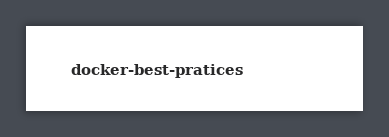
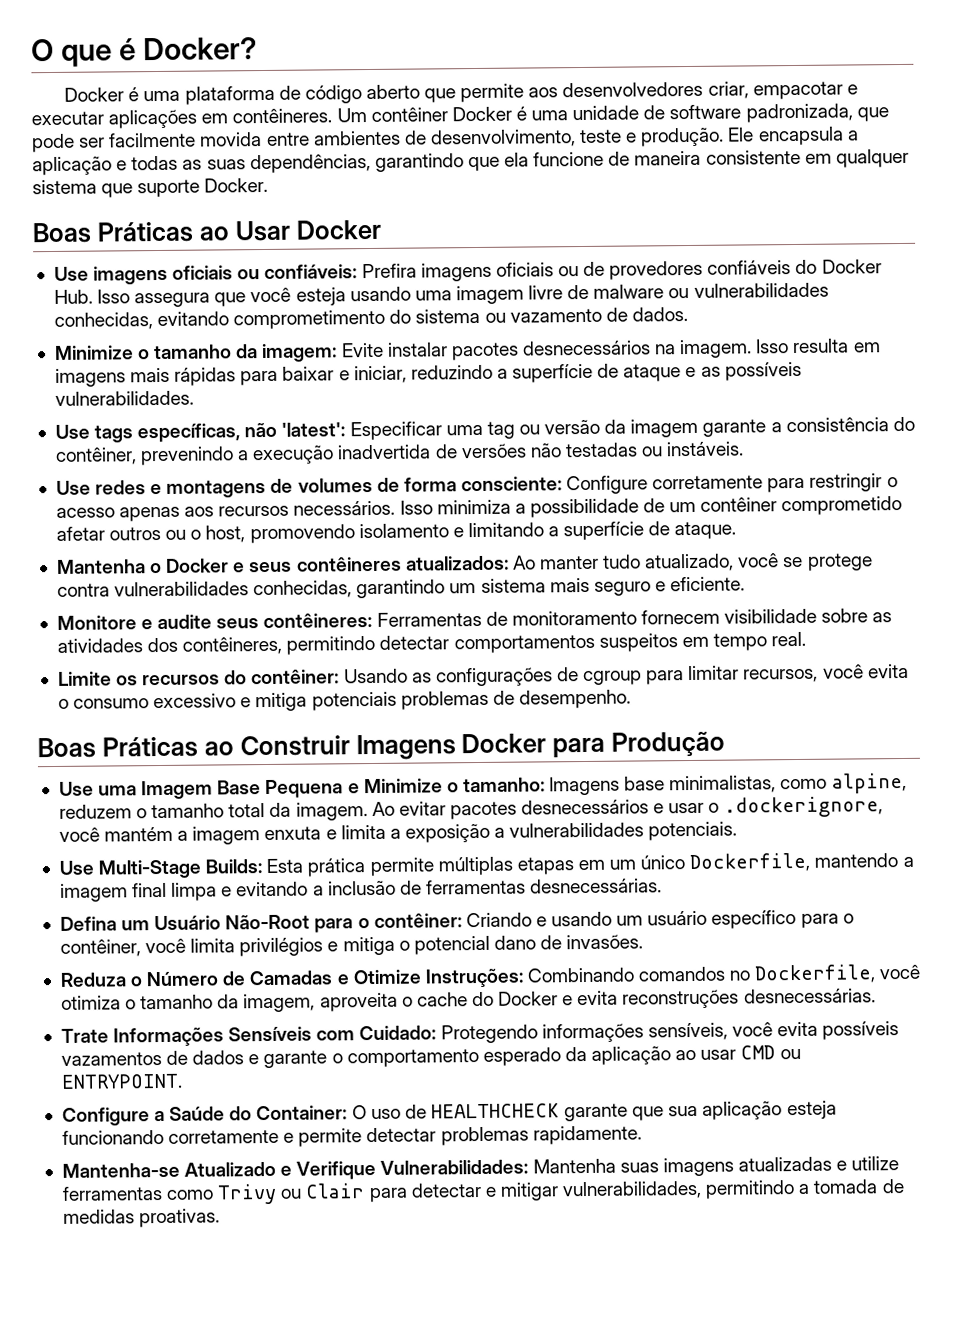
[71,64,243,78] docker-best-pratices -> [31,37,257,67] [64,81,858,105] [31,103,889,129] [32,126,859,153] [32,148,909,176] [32,177,269,198] [32,219,382,244] [53,259,882,285] [53,282,829,308] [53,307,688,330] [53,338,881,363] [54,361,802,387] [54,390,194,406] [54,416,915,443] [54,441,745,466] [55,473,898,498] [55,495,903,522] [55,521,737,544] [56,553,873,574] [56,576,746,599] [56,608,893,630] [56,631,807,655] [57,663,909,687] [57,689,631,712] [37,730,726,761] [58,772,907,800] [58,796,883,821] [58,821,738,845] [58,852,914,879] [59,878,663,902] [59,910,854,933] [59,934,644,957] [59,964,922,988] [60,988,876,1013] [60,1021,900,1047] [60,1045,801,1069] [60,1073,182,1089] [61,1100,837,1126] [61,1125,642,1147] [61,1156,900,1180] [61,1179,905,1205] [62,1208,221,1228] O que é Docker? // Docker é uma plataforma de código aberto que permite aos desenvolvedores criar, empacotar e executar aplicações em contêineres. Um contêiner Docker é uma unidade de software padronizada, que pode ser facilmente movida entre ambientes de desenvolvimento, teste e produção. Ele encapsula a aplicação e todas as suas dependências, garantindo que ela funcione de maneira consistente em qualquer sistema que suporte Docker. // Boas Práticas ao Usar Docker // Use imagens oficiais ou confiáveis: Prefira imagens oficiais ou de provedores confiáveis do Docker Hub. Isso assegura que você esteja usando uma imagem livre de malware ou vulnerabilidades conhecidas, evitando comprometimento do sistema ou vazamento de dados. // Minimize o tamanho da imagem: Evite instalar pacotes desnecessários na imagem. Isso resulta em imagens mais rápidas para baixar e iniciar, reduzindo a superfície de ataque e as possíveis vulnerabilidades. // Use tags específicas, não 'latest': Especificar uma tag ou versão da imagem garante a consistência do contêiner, prevenindo a execução inadvertida de versões não testadas ou instáveis. // Use redes e montagens de volumes de forma consciente: Configure corretamente para restringir o acesso apenas aos recursos necessários. Isso minimiza a possibilidade de um contêiner comprometido afetar outros ou o host, promovendo isolamento e limitando a superfície de ataque. // Mantenha o Docker e seus contêineres atualizados: Ao manter tudo atualizado, você se protege contra vulnerabilidades conhecidas, garantindo um sistema mais seguro e eficiente. // Monitore e audite seus contêineres: Ferramentas de monitoramento fornecem visibilidade sobre as atividades dos contêineres, permitindo detectar comportamentos suspeitos em tempo real. // Limite os recursos do contêiner: Usando as configurações de cgroup para limitar recursos, você evita o consumo excessivo e mitiga potenciais problemas de desempenho. // Boas Práticas ao Construir Imagens Docker para Produção // Use uma Imagem Base Pequena e Minimize o tamanho: Imagens base minimalistas, como alpine, reduzem o tamanho total da imagem. Ao evitar pacotes desnecessários e usar o .dockerignore, você mantém a imagem enxuta e limita a exposição a vulnerabilidades potenciais. // Use Multi-Stage Builds: Esta prática permite múltiplas etapas em um único Dockerfile, mantendo a imagem final limpa e evitando a inclusão de ferramentas desnecessárias. // Defina um Usuário Não-Root para o contêiner: Criando e usando um usuário específico para o contêiner, você limita privilégios e mitiga o potencial dano de invasões. // Reduza o Número de Camadas e Otimize Instruções: Combinando comandos no Dockerfile, você otimiza o tamanho da imagem, aproveita o cache do Docker e evita reconstruções desnecessárias. // Trate Informações Sensíveis com Cuidado: Protegendo informações sensíveis, você evita possíveis vazamentos de dados e garante o comportamento esperado da aplicação ao usar CMD ou ENTRYPOINT. // Configure a Saúde do Container: O uso de HEALTHCHECK garante que sua aplicação esteja funcionando corretamente e permite detectar problemas rapidamente. // Mantenha-se Atualizado e Verifique Vulnerabilidades: Mantenha suas imagens atualizadas e utilize ferramentas como Trivy ou Clair para detectar e mitigar vulnerabilidades, permitindo a tomada de medidas proativas.

